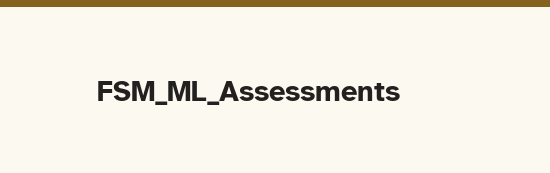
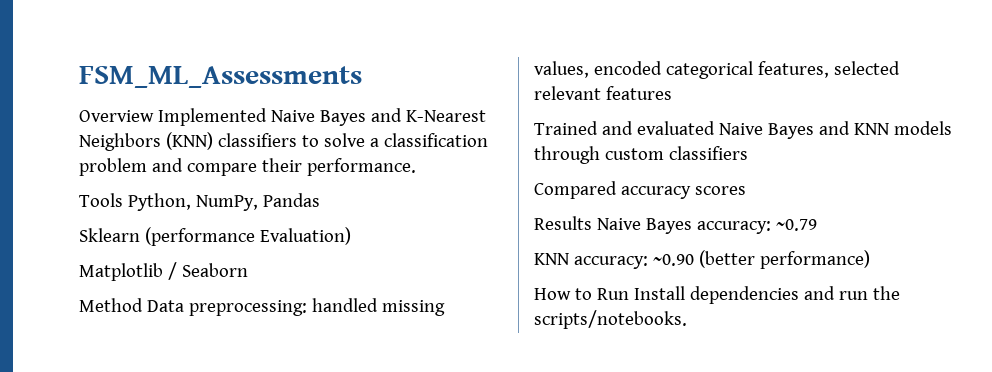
(400, 93) none -> [79,108,486,126] [79,132,488,151] [79,158,416,176] [79,193,320,211] [79,227,351,246] [79,262,248,281] [79,298,445,316] [534,61,900,79] [534,86,672,100] [534,121,952,139] [534,146,748,164] [534,181,746,199] [534,216,817,234] [534,250,870,269] [534,286,900,304] [534,310,687,329] // Overview Implemented Naive Bayes and K-Nearest Neighbors (KNN) classifiers to solve a classification problem and compare their performance. // Tools Python, NumPy, Pandas // Sklearn (performance Evaluation) // Matplotlib / Seaborn // Method Data preprocessing: handled missing values, encoded categorical features, selected relevant features // Trained and evaluated Naive Bayes and KNN models through custom classifiers // Compared accuracy scores // Results Naive Bayes accuracy: ~0.79 // KNN accuracy: ~0.90 (better performance) // How to Run Install dependencies and run the scripts/notebooks.

